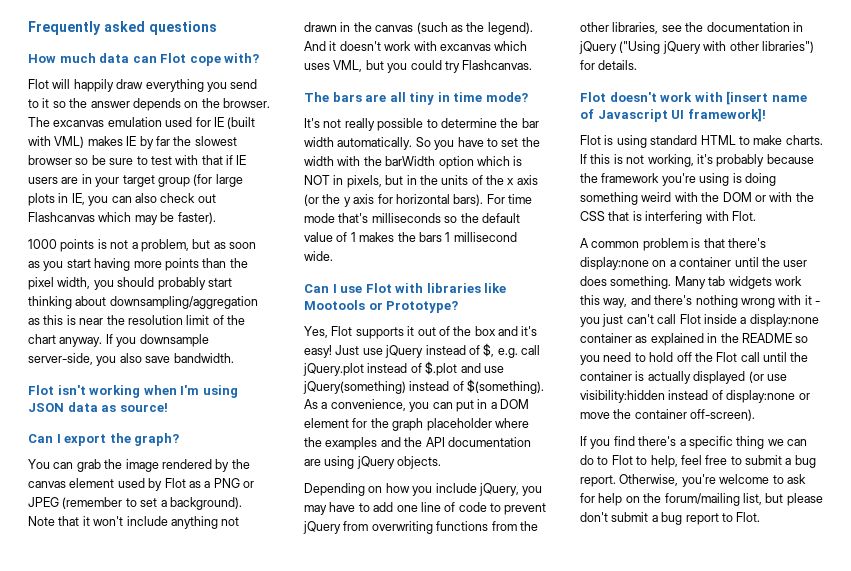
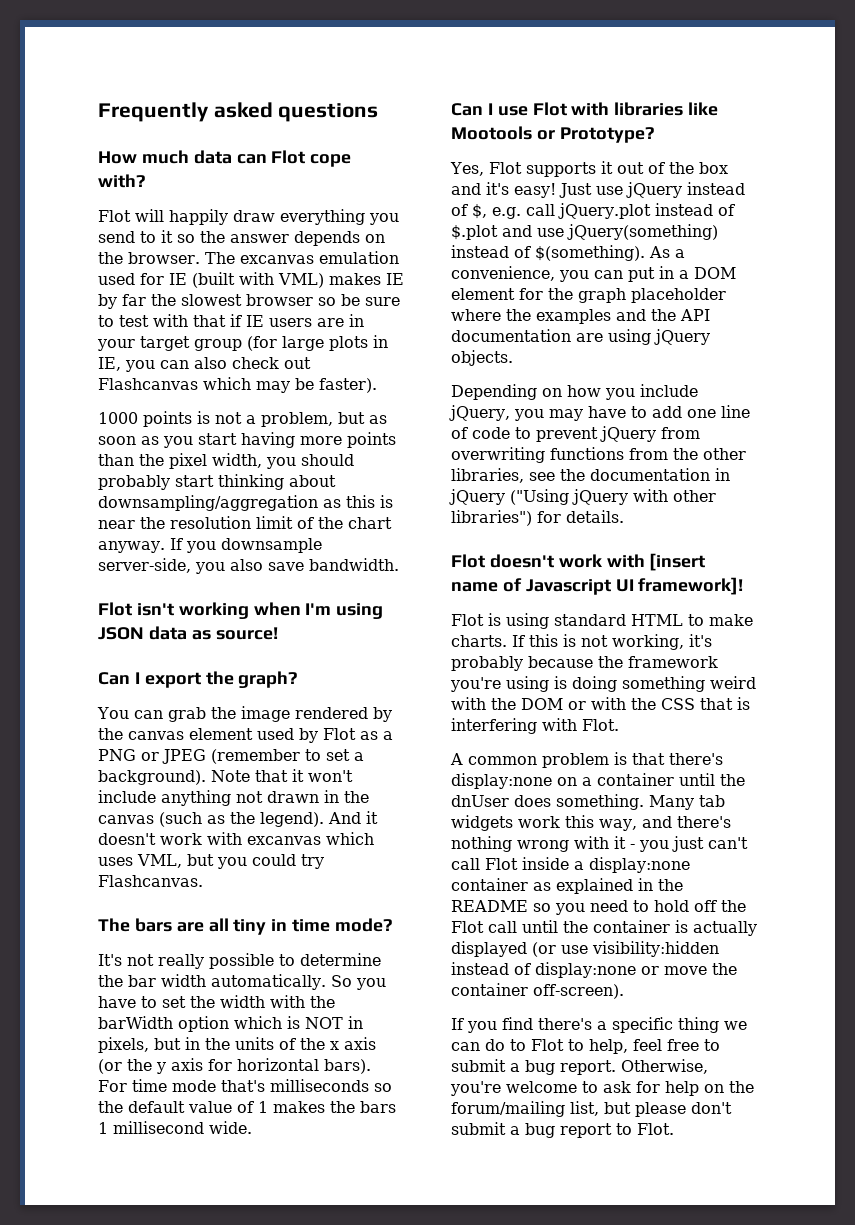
[783,260,808,267] user -> [451,795,509,807] dnUser

